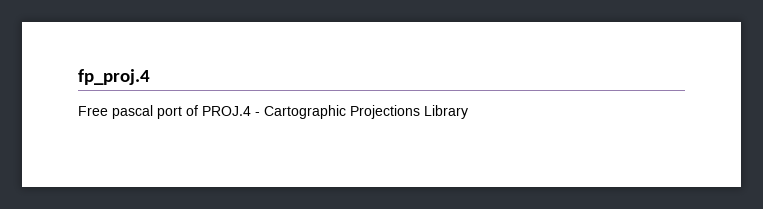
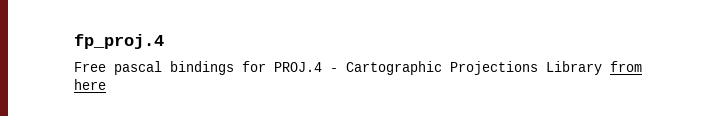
[157,105,198,119] port of -> [170,61,266,75] bindings for
(468, 112) none -> [610,61,642,72] [74,79,106,90] from here

